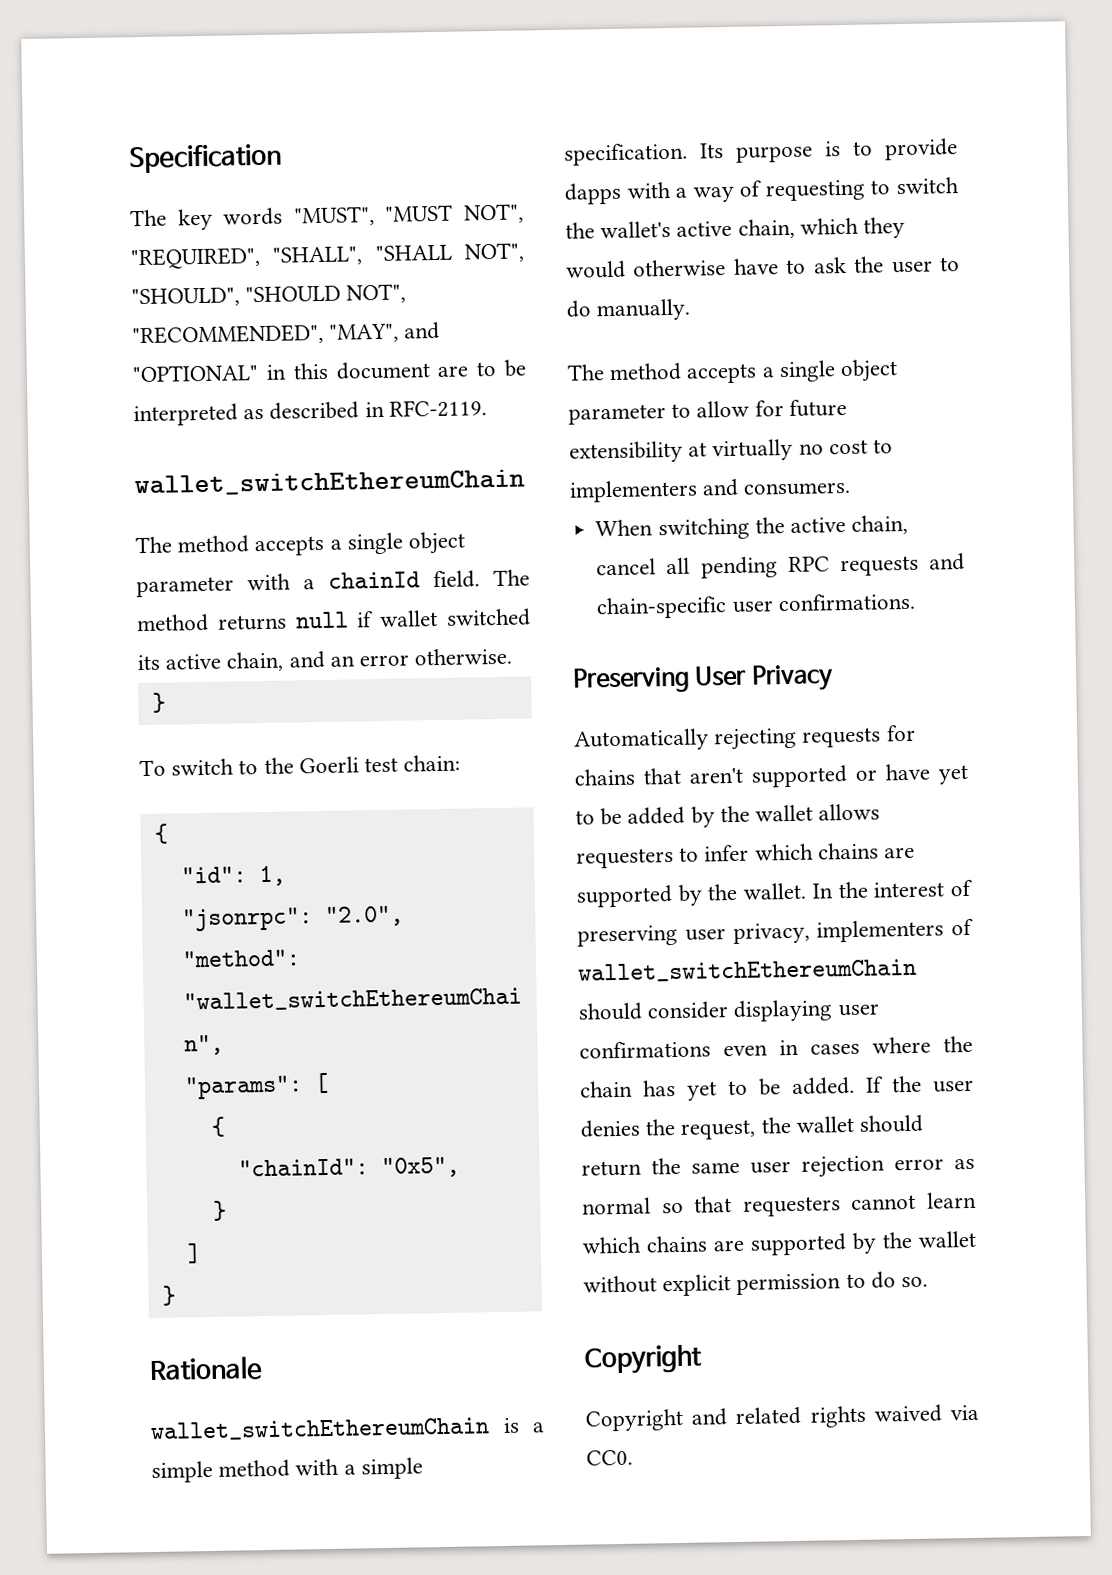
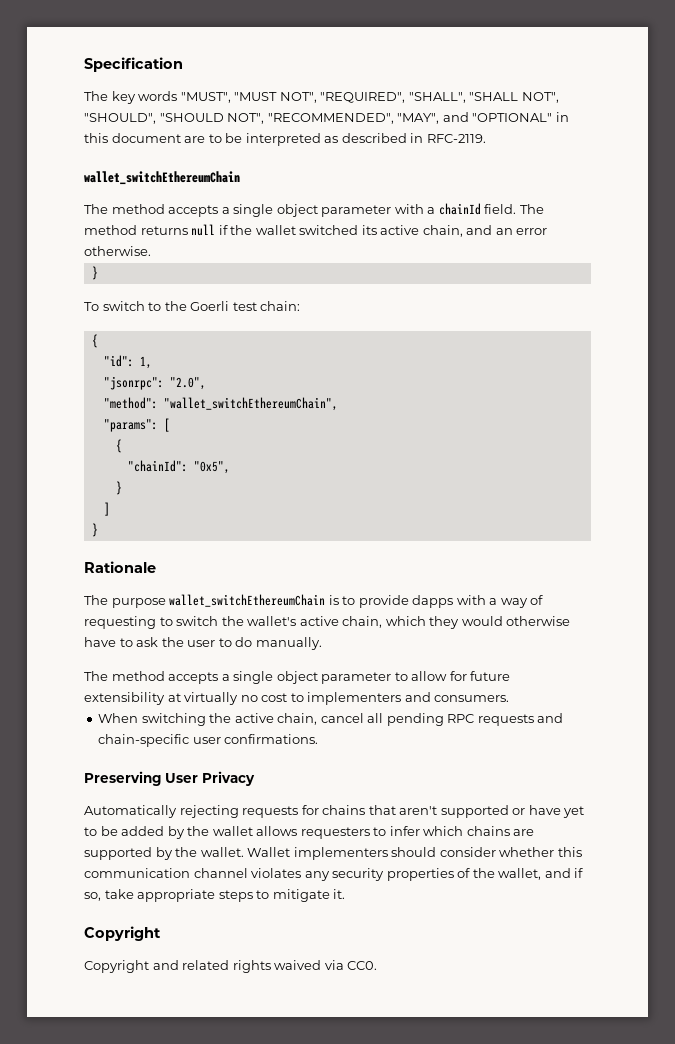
(375, 619) none -> [230,225,253,235] the
[150,1417,545,1442] [151,1457,423,1484] [564,142,813,166] wallet_switchEthereumChain is a simple method with a simple specification. Its purpose -> [84,594,326,608] The purpose wallet_switchEthereumChain
[811,879,973,899] [577,918,974,947] [578,958,917,983] [578,999,879,1022] [579,1035,973,1059] [580,1075,974,1101] [580,1114,924,1140] [581,1155,975,1178] [582,1191,977,1217] [582,1230,976,1256] [583,1271,929,1297] In the interest of preserving user privacy, implementers of wallet_switchEthereumChain should consider displaying user confirmations even in cases where the chain has yet to be added. If the user denies the request, the wallet should return the same user rejection error as normal so that requesters cannot learn which chains are supported by the wallet without explicit permission to do so. -> [247,847,582,860] [84,868,584,881] [84,889,346,902] Wallet implementers should consider whether this communication channel violates any security properties of the wallet, and if so, take appropriate steps to mitigate it.

